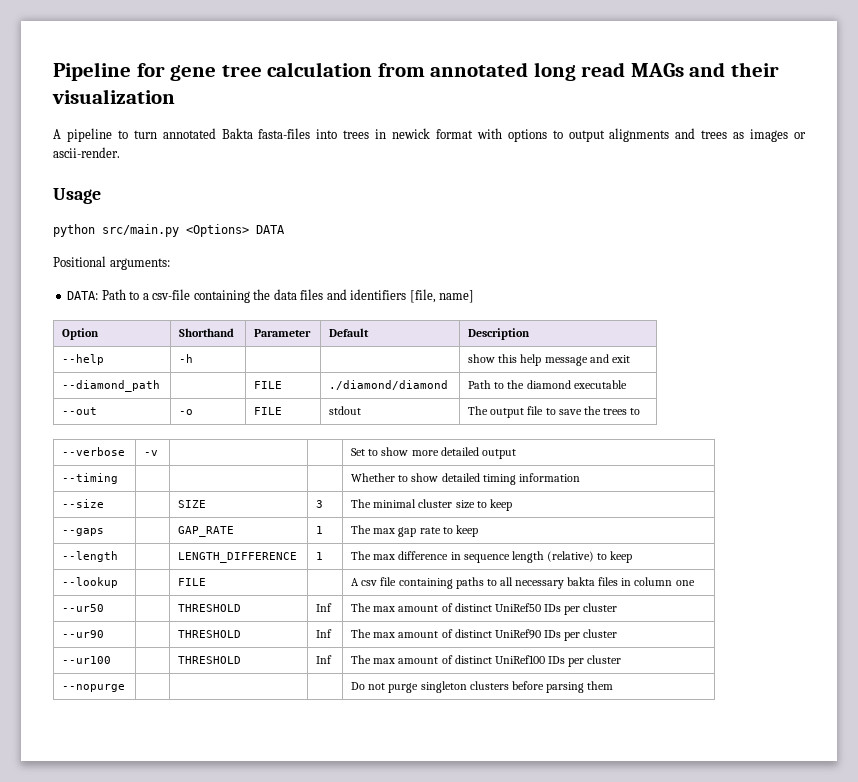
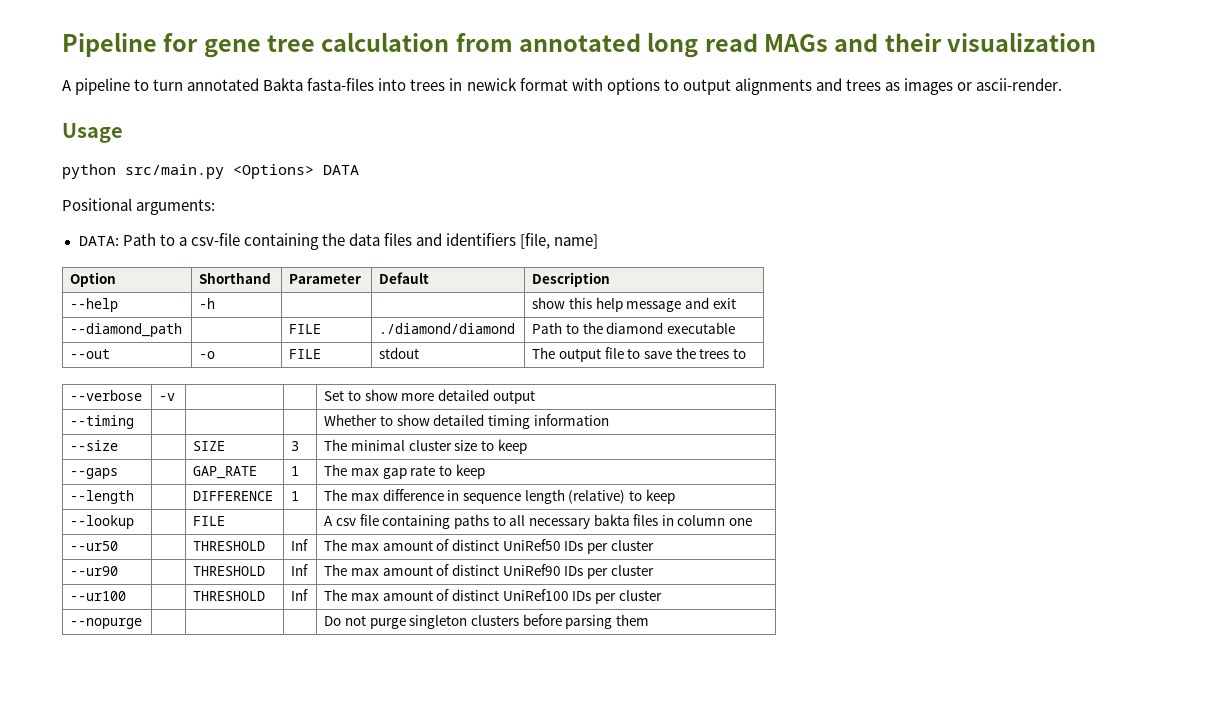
[178,552,298,563] LENGTH_DIFFERENCE -> [193,491,274,501] DIFFERENCE

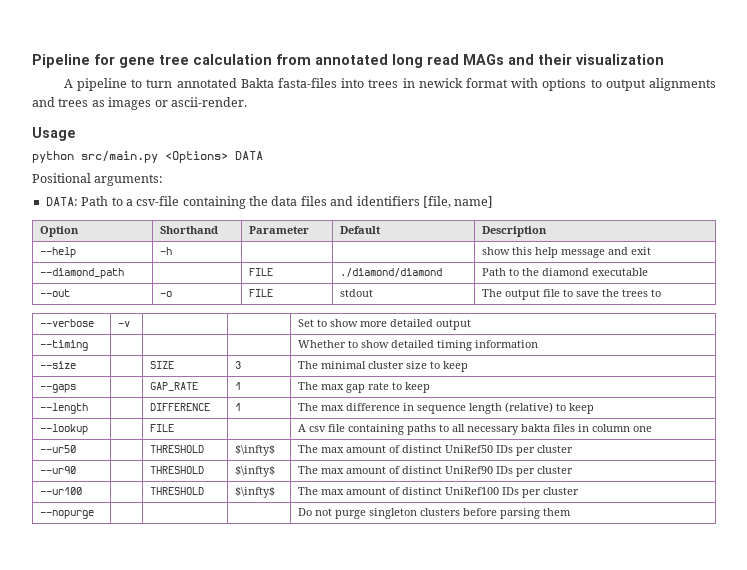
[291,539,309,551] Inf -> [234,445,275,456] $\infty$
[291,564,309,576] Inf -> [234,466,275,477] $\infty$
[291,589,309,601] Inf -> [234,487,275,498] $\infty$

